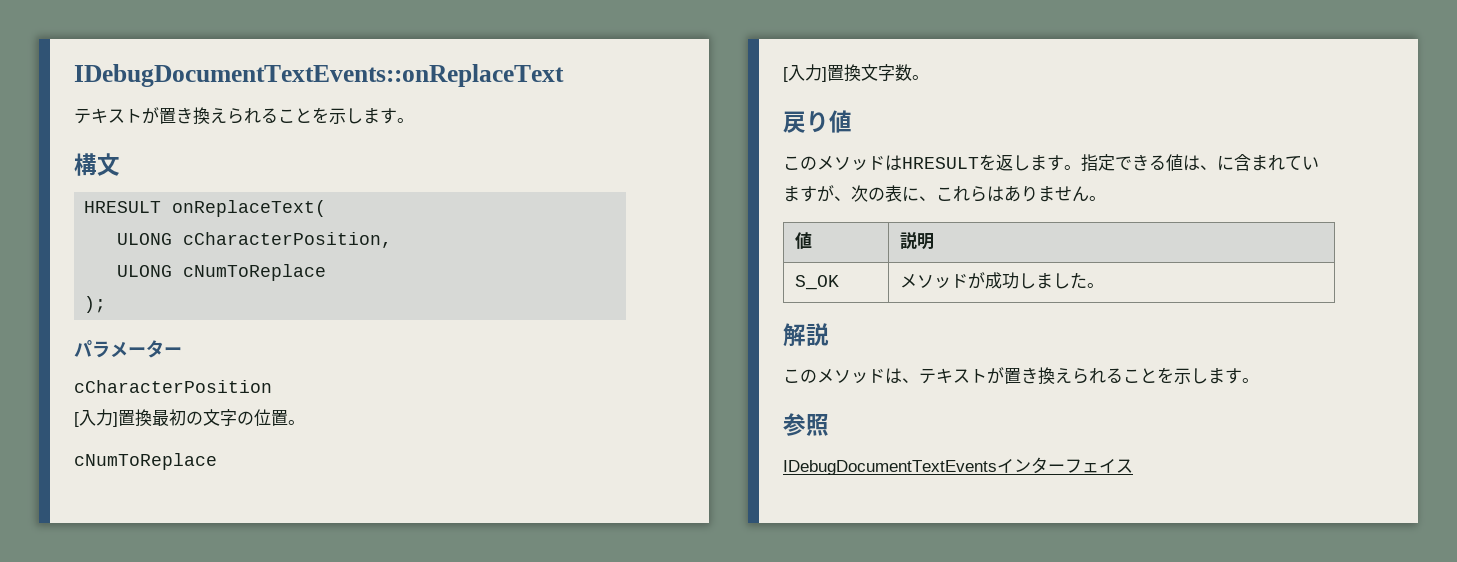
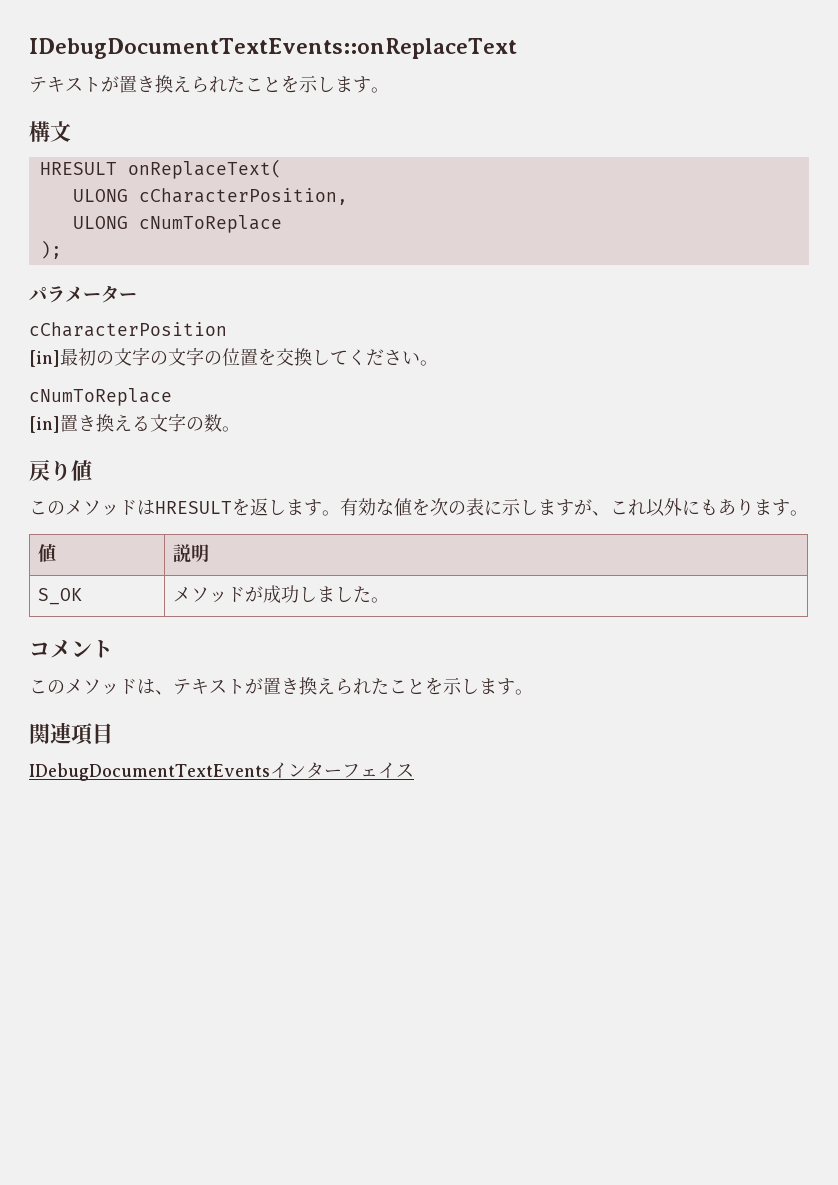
[261,108,278,123] る -> [227,76,245,93] た
[74,409,305,427] [74,453,217,470] [783,64,895,82] [入力]置換最初の文字の位置。 // cNumToReplace // [入力]置換文字 -> [29,347,438,367] [29,388,172,406] [29,413,204,433] [in]最初の文字の文字の位置を交換してください。 // cNumToReplace // [in]置き換える文字の
[1081,154,1319,172] [783,185,1089,202] 指定できる値は、に含まれていますが、次の表に、これらはありません -> [340,498,790,517] 有効な値を次の表に示しますが、これ以外にもあります
[783,323,829,347] 解説 -> [29,640,113,658] コメント
[1106,367,1259,384] [783,413,829,436] ることを示します。 // 参照 -> [371,677,533,695] [29,722,113,745] たことを示します。 // 関連項目

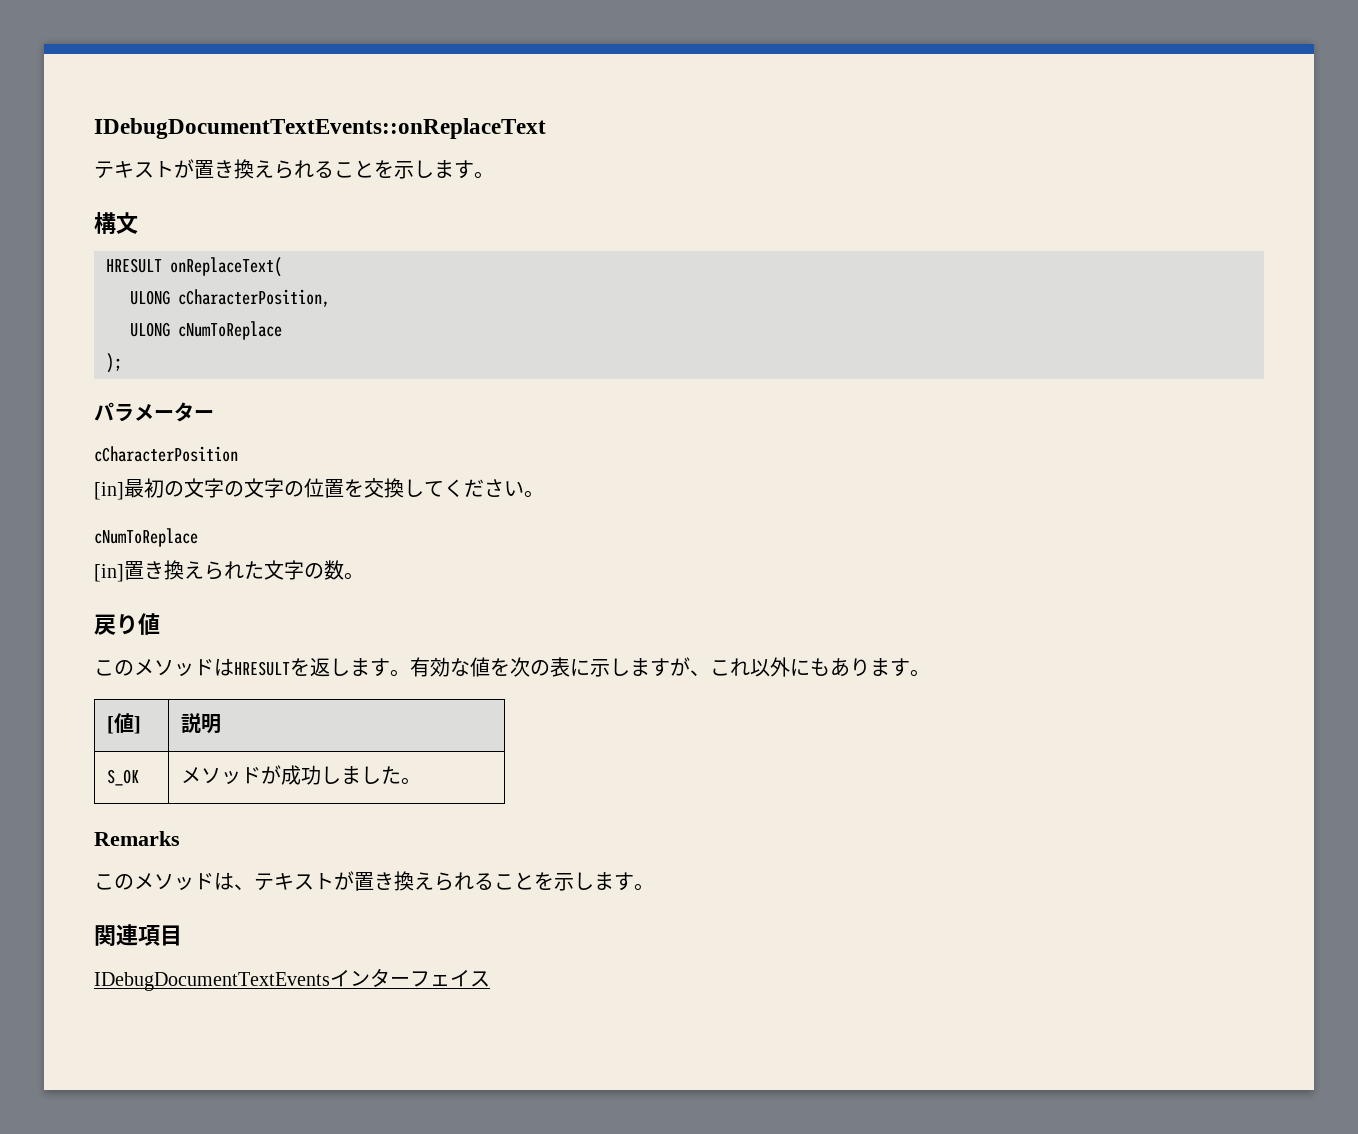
[227,76,245,93] た -> [314,161,334,178] る
[132,416,150,431] る -> [204,561,264,580] られた
[37,544,56,562] 値 -> [106,713,141,734] [値]
[29,640,113,658] コメント -> [94,831,180,846] Remarks
[371,678,389,695] た -> [474,873,494,890] る

